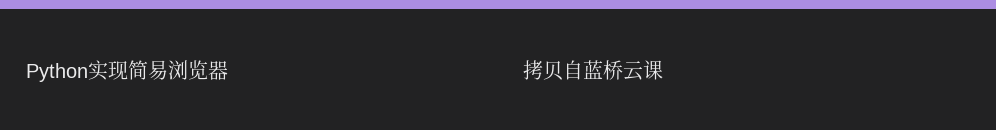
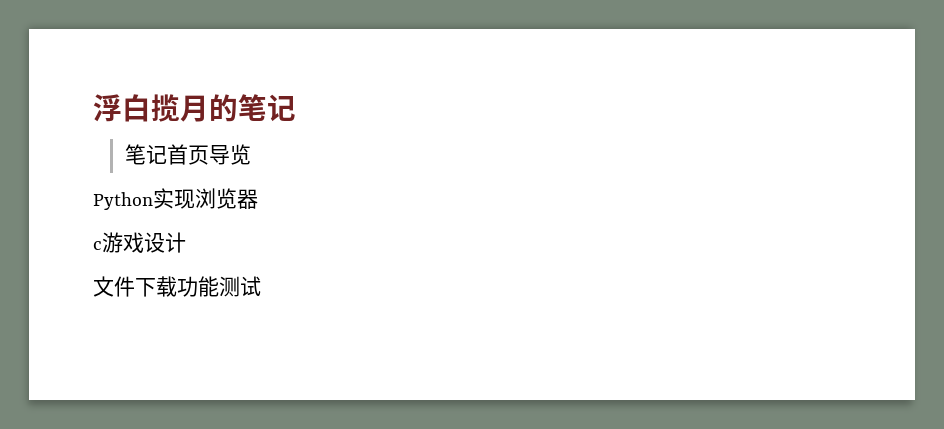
(26, 72) none -> [93,94,296,122] [125,144,252,165] 浮白揽月的笔记 // 笔记首页导览 //
[128,60,168,80] 简易 -> (195, 199) none
[523,60,663,81] 拷贝自蓝桥云课 -> [93,232,186,253] [93,276,261,297] c游戏设计 // 文件下载功能测试

